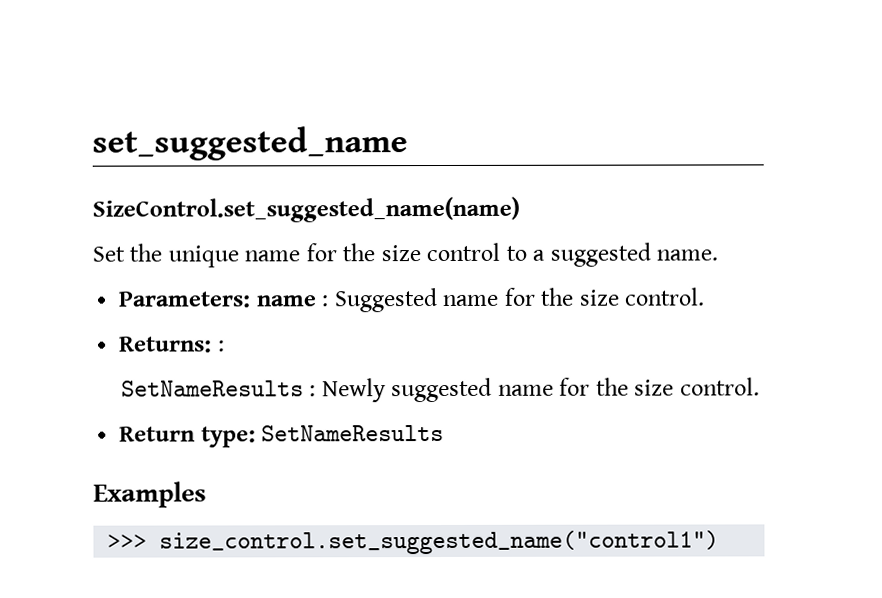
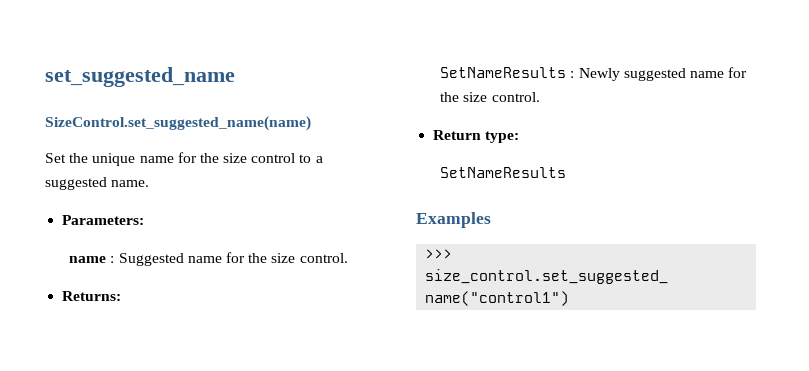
(252, 299) none -> (145, 220) //
[217,340,225,352] : -> (122, 296) none
(256, 437) none -> (520, 137) //

